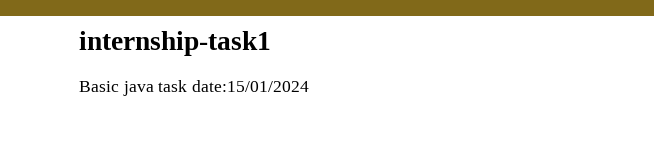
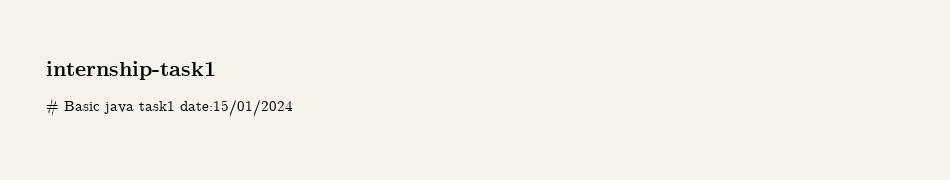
(271, 43) none -> [46,98,59,117] #
[158,80,188,92] task -> [139,101,175,111] task1

